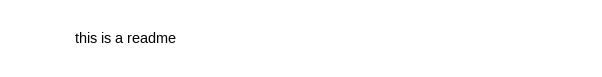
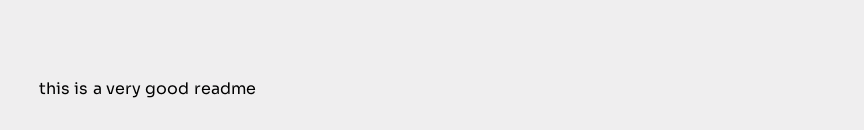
(124, 39) none -> [105,82,190,98] very good

